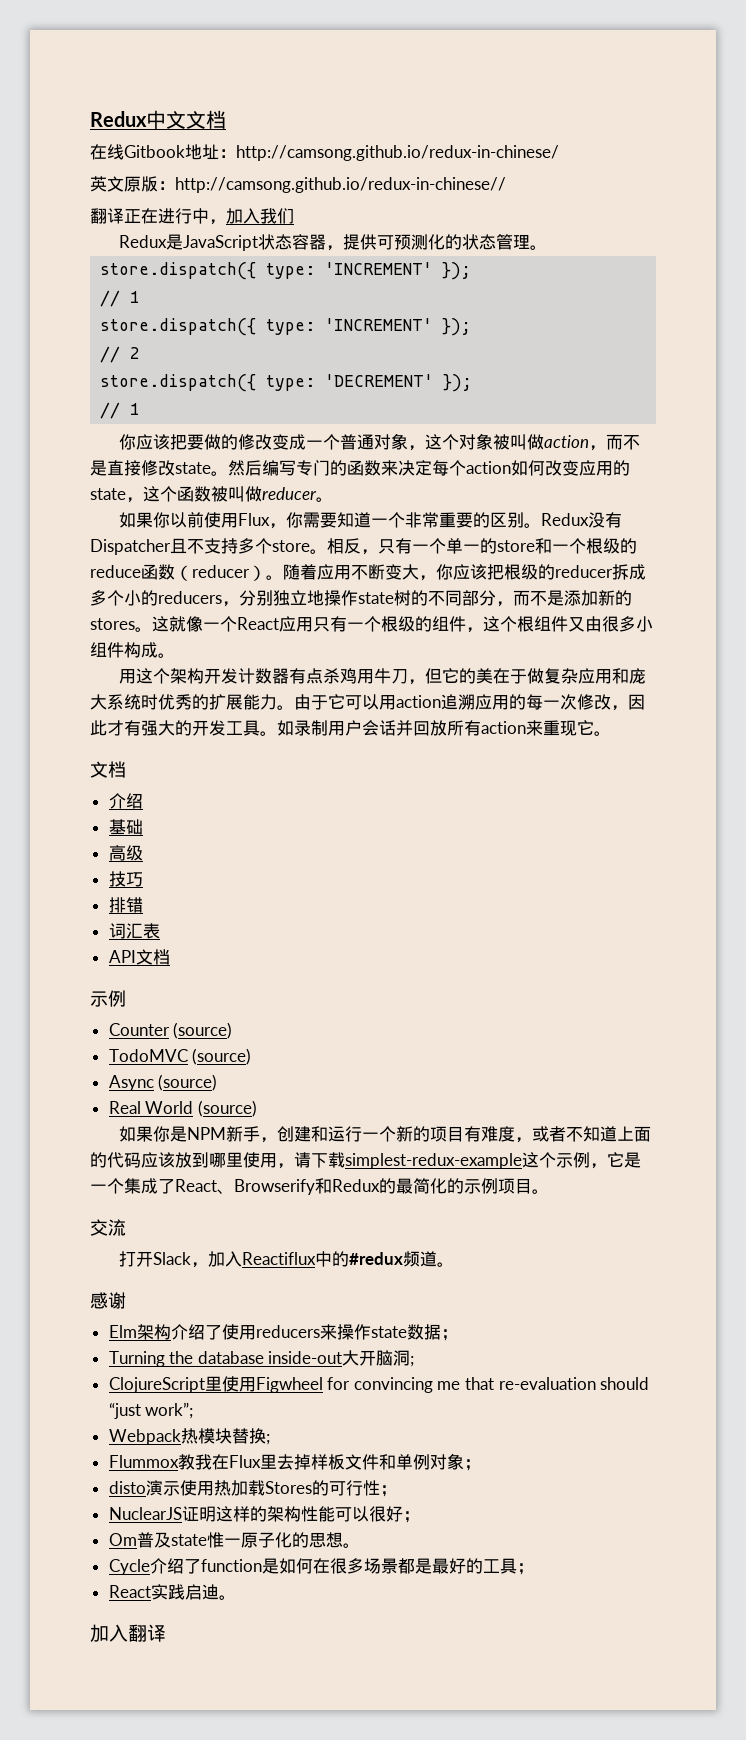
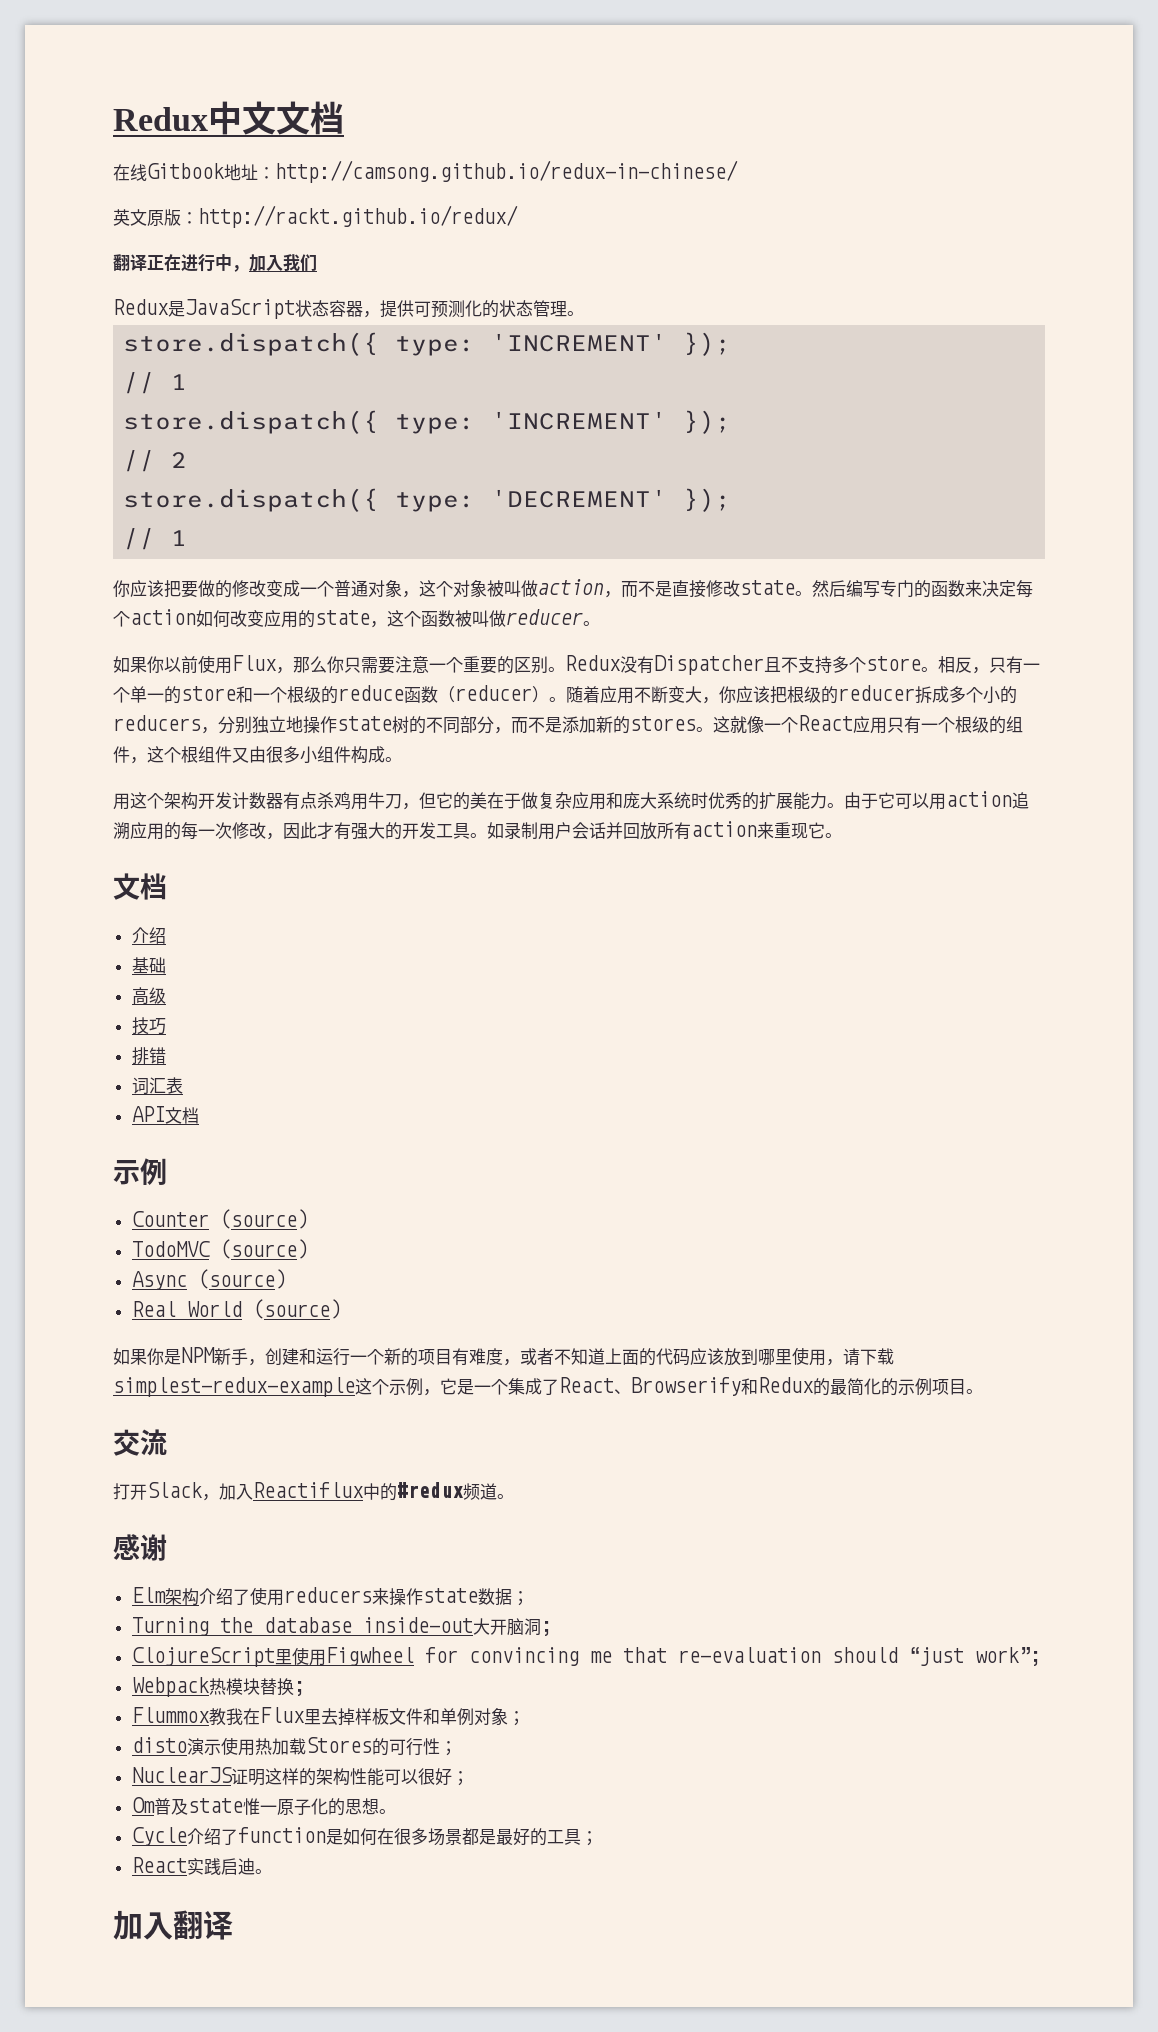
[175,177,506,193] http://camsong.github.io/redux-in-chinese// -> [198,205,518,228] http://rackt.github.io/redux/
[286,512,440,528] 你需要知道一个非常 -> [293,656,463,674] 那么你只需要注意一个

